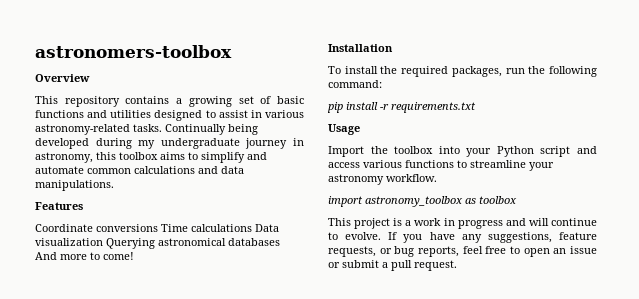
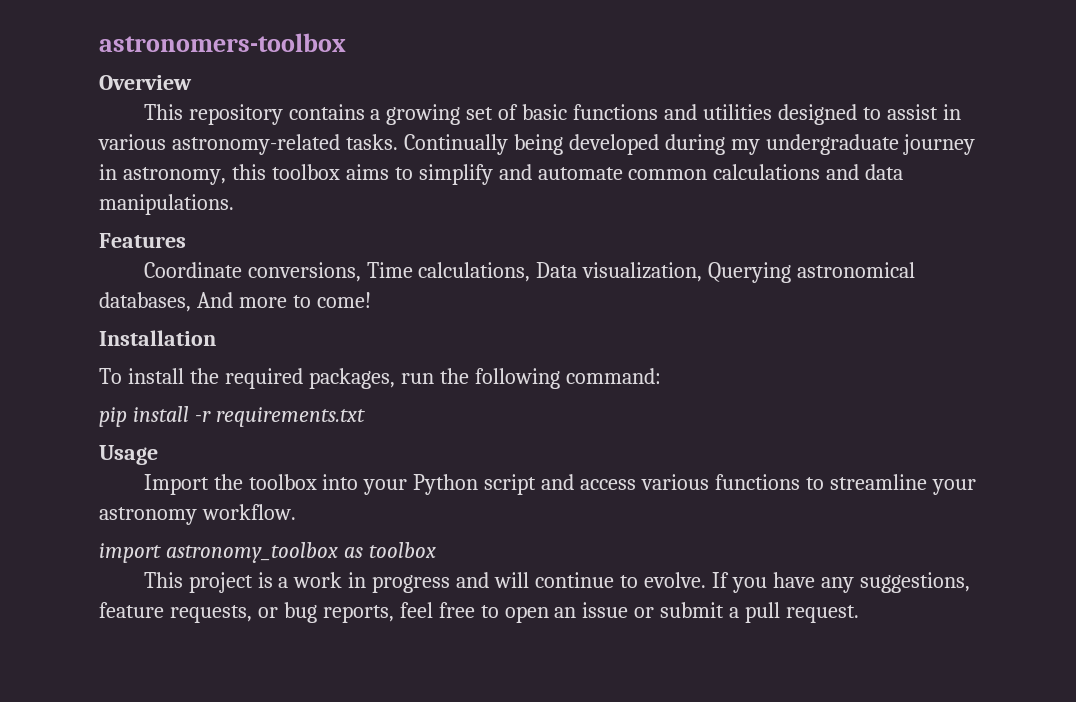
[96,224,279,232] [35,238,103,246] conversions Time calculations Data visualization -> [247,262,703,282] conversions, Time calculations, Data visualization,
[228,238,280,246] databases -> [99,292,191,312] databases,

